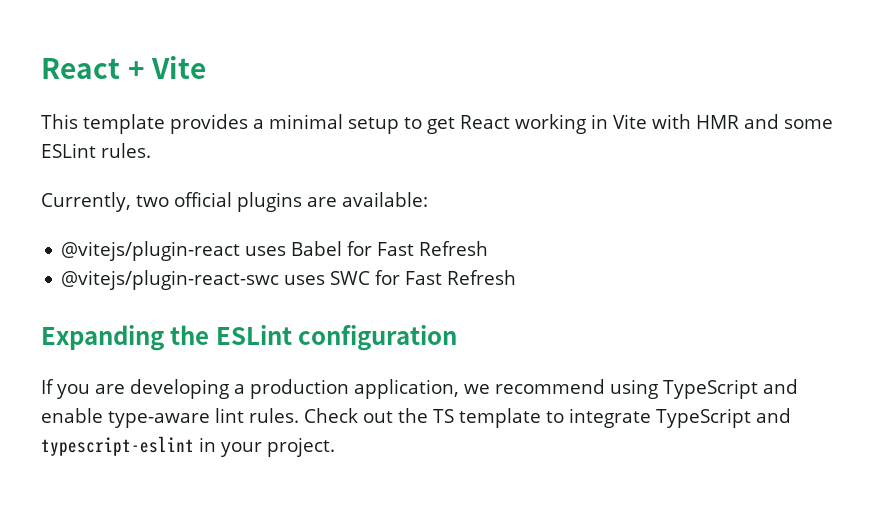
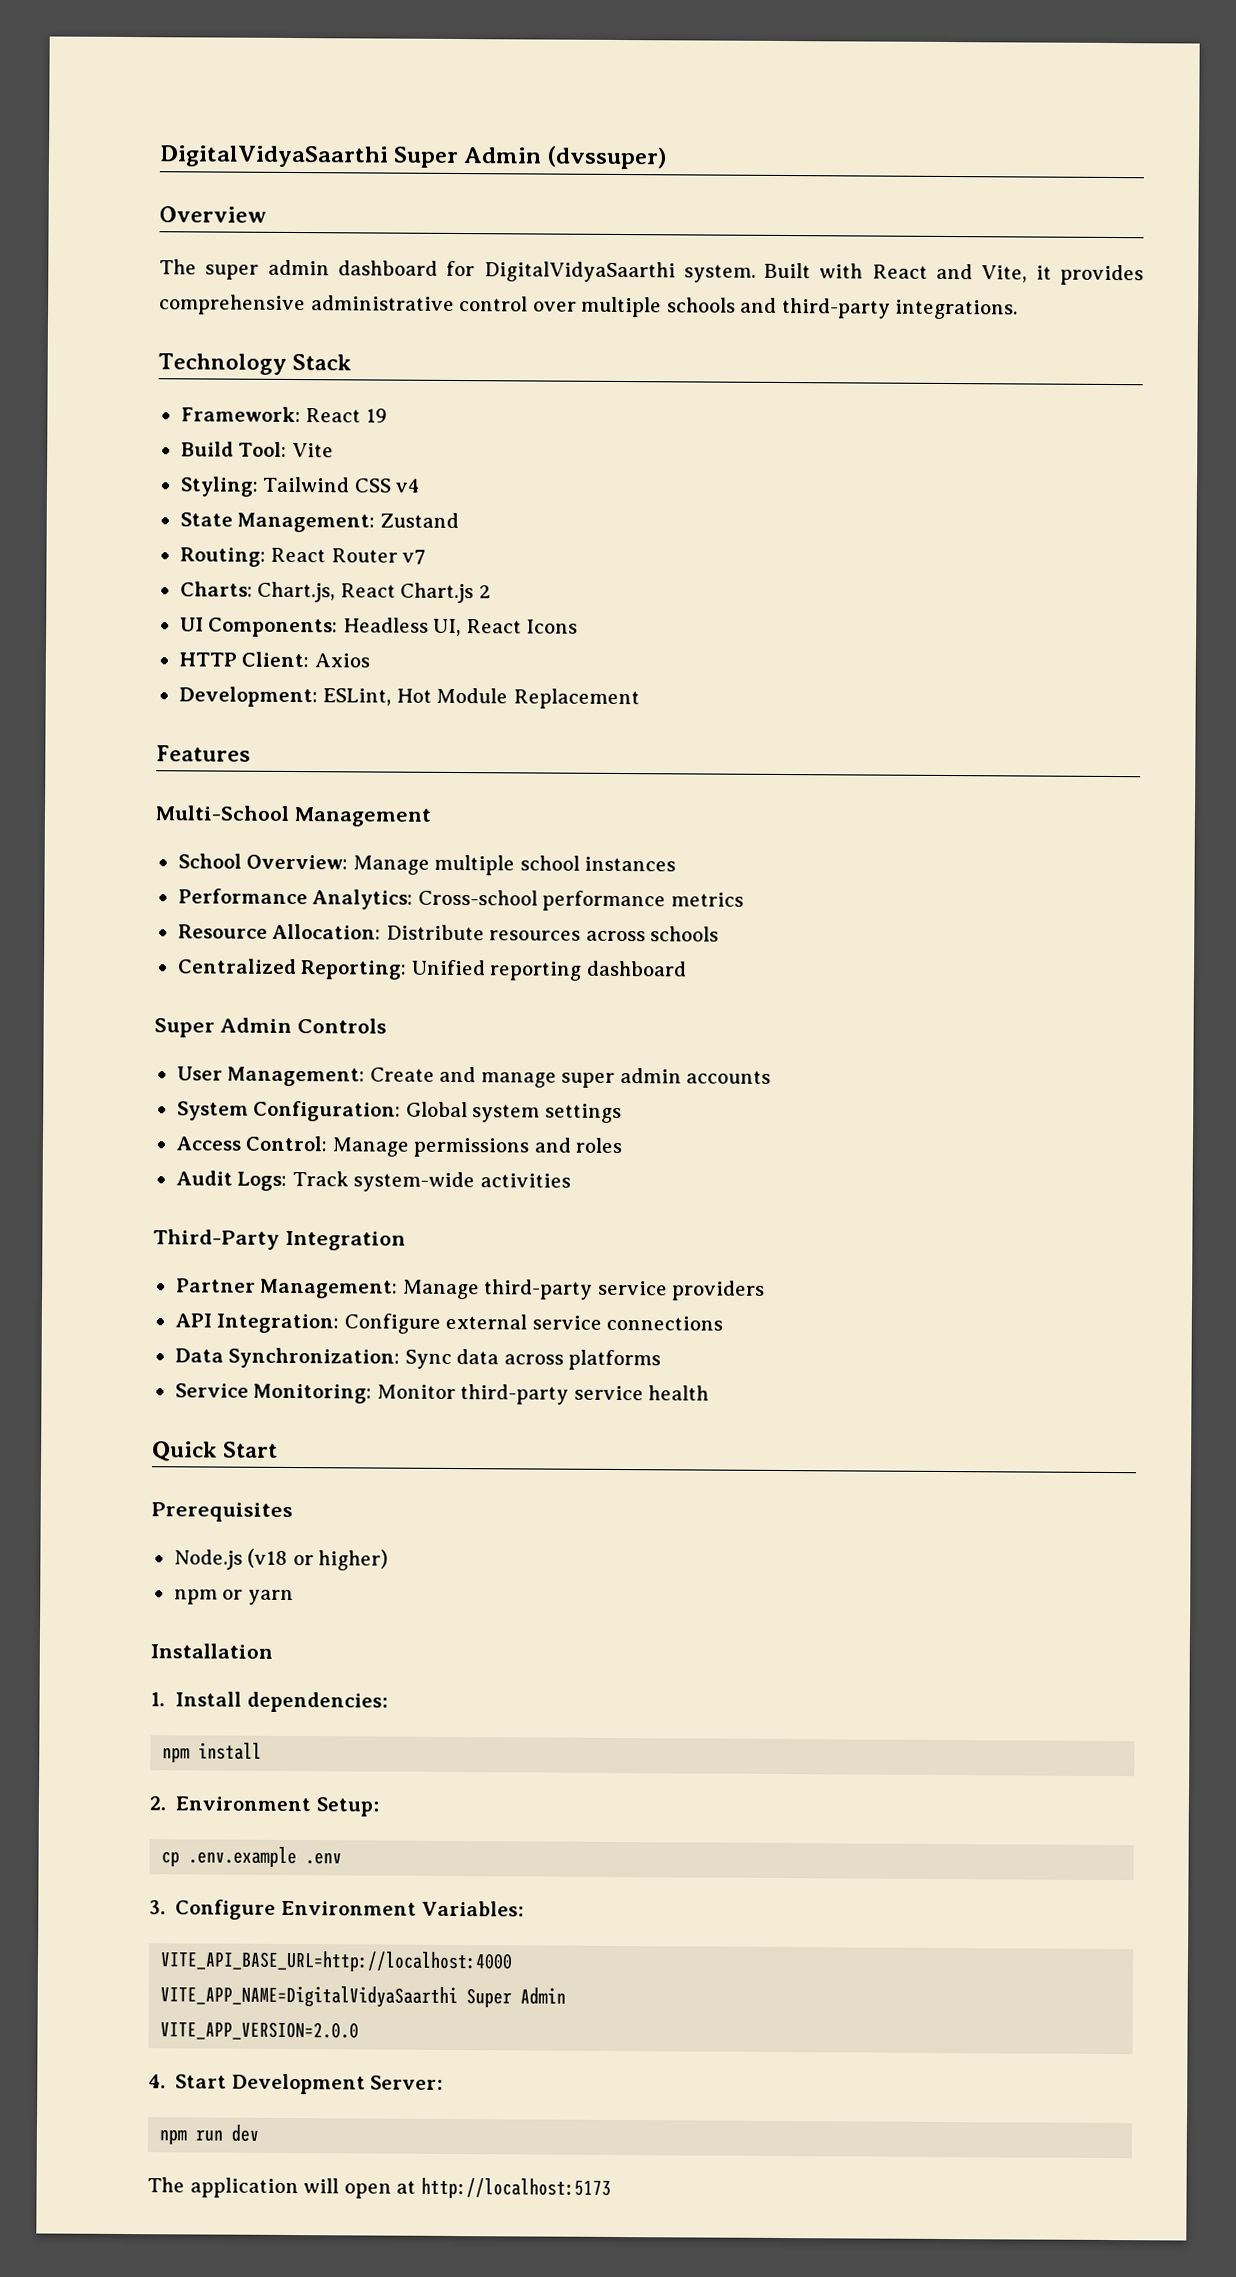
[41,56,207,79] [41,114,833,134] [41,143,151,158] [41,192,428,212] [61,241,489,261] [61,270,517,290] [41,325,458,351] [41,379,798,399] [41,408,791,428] [41,436,335,457] React + Vite // This template provides a minimal setup to get React working in Vite with HMR and some ESLint rules. // Currently, two official plugins are available: // @vitejs/plugin-react uses Babel for Fast Refresh // @vitejs/plugin-react-swc uses SWC for Fast Refresh // Expanding the ESLint configuration // If you are developing a production application, we recommend using TypeScript and enable type-aware lint rules. Check out the TS template to integrate TypeScript and typescript-eslint in your project. -> [159,145,668,170] [159,206,267,223] [159,259,1144,286] [159,294,1019,320] [158,353,353,375] [180,406,388,423] [180,441,334,458] [179,476,422,497] [179,512,459,533] [179,547,427,567] [179,581,491,604] [179,617,579,638] [178,651,370,668] [178,686,640,710] [156,745,251,762] [155,805,432,827] [177,853,677,876] [177,888,744,912] [177,923,720,942] [177,958,687,981] [154,1017,387,1038] [176,1066,772,1088] [176,1100,622,1124] [175,1135,624,1158] [175,1170,571,1193] [153,1229,406,1251] [175,1278,766,1301] [174,1313,724,1334] [174,1347,662,1371] [174,1383,710,1405] [152,1441,279,1462] [151,1502,293,1523] [173,1548,389,1571] [173,1589,294,1606] [150,1643,273,1659] [150,1691,388,1713] [162,1742,263,1763] [149,1796,379,1817] [161,1846,343,1868] [149,1899,525,1920] [160,1950,514,1973] [160,1985,567,2009] [160,2021,360,2041] [148,2073,444,2095] [159,2124,260,2145] [147,2177,611,2199] DigitalVidyaSaarthi Super Admin (dvssuper) // Overview // The super admin dashboard for DigitalVidyaSaarthi system. Built with React and Vite, it provides comprehensive administrative control over multiple schools and third-party integrations. // Technology Stack // Framework: React 19 // Build Tool: Vite // Styling: Tailwind CSS v4 // State Management: Zustand // Routing: React Router v7 // Charts: Chart.js, React Chart.js 2 // UI Components: Headless UI, React Icons // HTTP Client: Axios // Development: ESLint, Hot Module Replacement // Features // Multi-School Management // School Overview: Manage multiple school instances // Performance Analytics: Cross-school performance metrics // Resource Allocation: Distribute resources across schools // Centralized Reporting: Unified reporting dashboard // Super Admin Controls // User Management: Create and manage super admin accounts // System Configuration: Global system settings // Access Control: Manage permissions and roles // Audit Logs: Track system-wide activities // Third-Party Integration // Partner Management: Manage third-party service providers // API Integration: Configure external service connections // Data Synchronization: Sync data across platforms // Service Monitoring: Monitor third-party service health // Quick Start // Prerequisites // Node.js (v18 or higher) // npm or yarn // Installation // 1. Install dependencies: // npm install // 2. Environment Setup: // cp .env.example .env // 3. Configure Environment Variables: // VITE_API_BASE_URL=http://localhost:4000 // VITE_APP_NAME=DigitalVidyaSaarthi Super Admin // VITE_APP_VERSION=2.0.0 // 4. Start Development Server: // npm run dev // The application will open at http://localhost:5173

